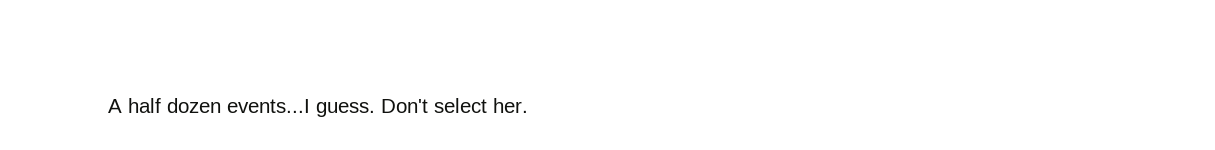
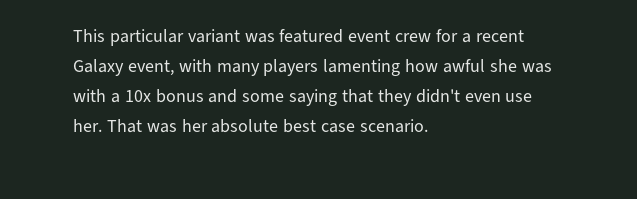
[108,98,528,117] A half dozen events...I guess. Don't select her. -> [73,29,524,46] [73,59,552,76] [73,89,533,106] [73,119,429,133] This particular variant was featured event crew for a recent Galaxy event, with many players lamenting how awful she was with a 10x bonus and some saying that they didn't even use her. That was her absolute best case scenario.

